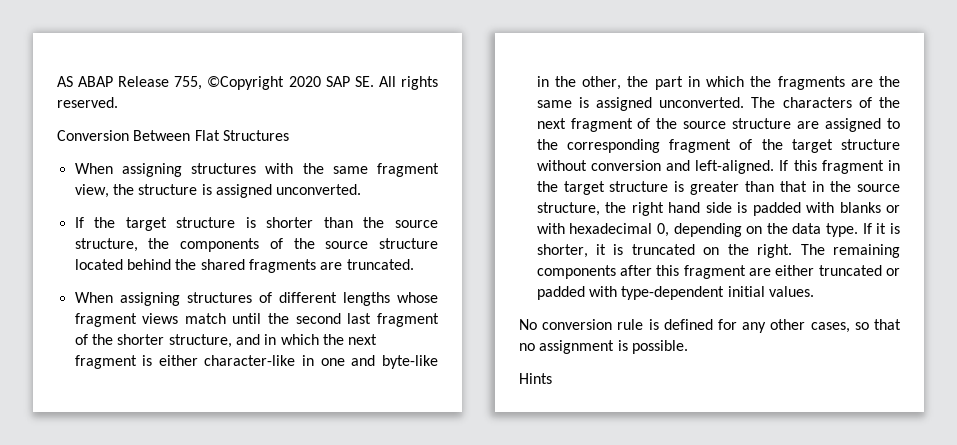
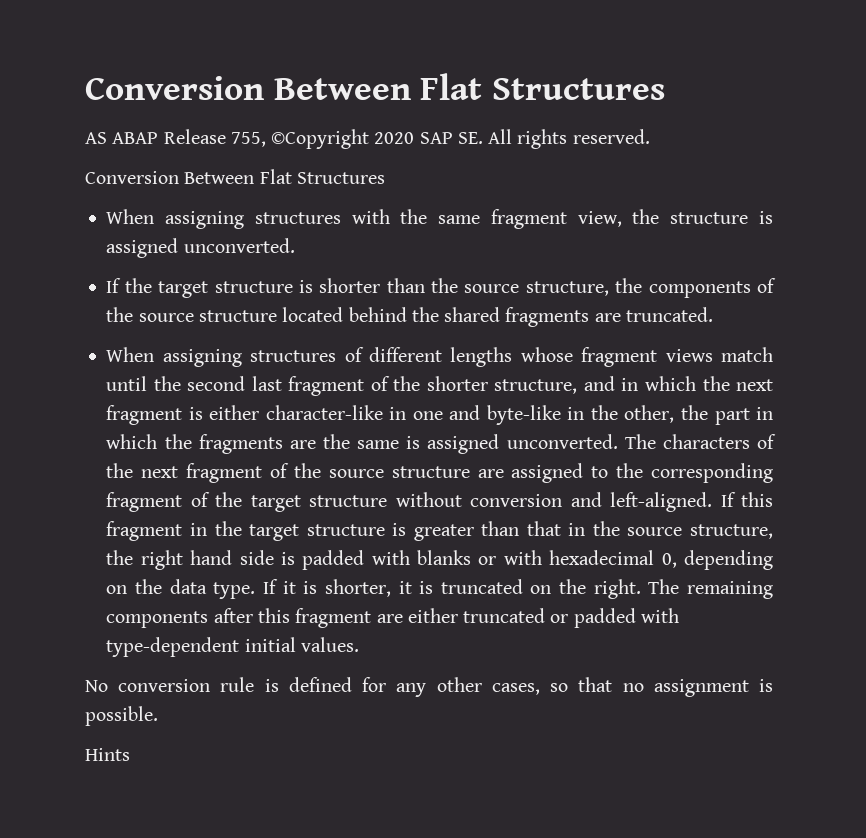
(57, 81) none -> [85,73,665,100] Conversion Between Flat Structures //

